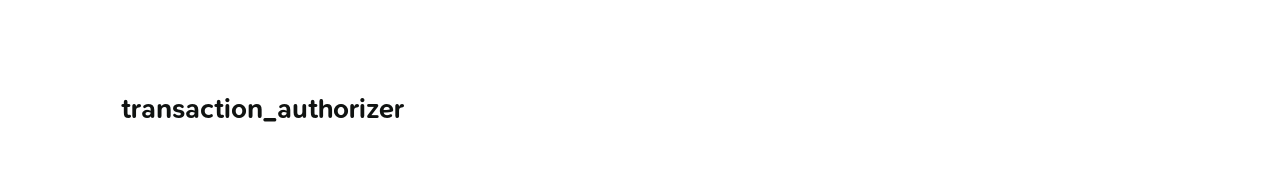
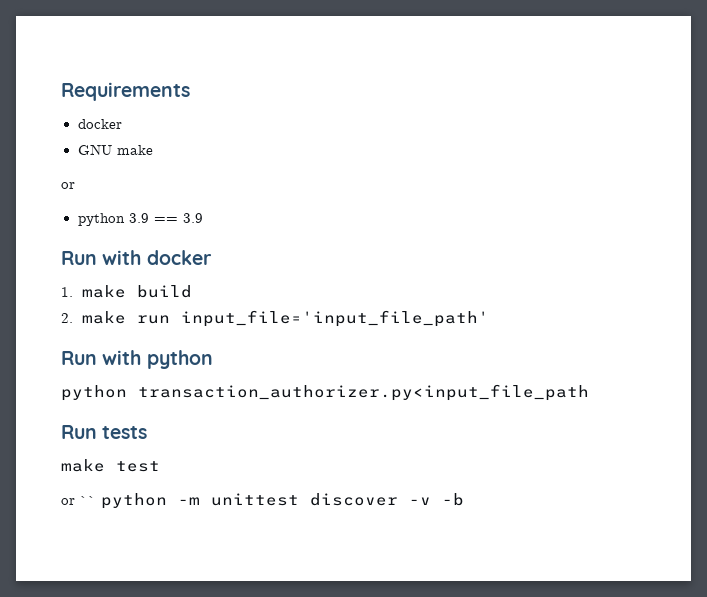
[121,98,405,122] transaction_authorizer -> [61,82,190,101] [77,119,122,129] [77,144,153,155] [61,182,75,189] [77,213,203,226] [61,250,212,265] [61,285,193,298] [61,310,490,327] [61,350,213,369] [61,384,589,401] [61,425,148,439] [61,459,160,472] [61,493,464,509] Requirements // docker // GNU make // or // python 3.9 == 3.9 // Run with docker // 1. make build // 2. make run input_file='input_file_path' // Run with python // python transaction_authorizer.py<input_file_path // Run tests // make test // or `` python -m unittest discover -v -b

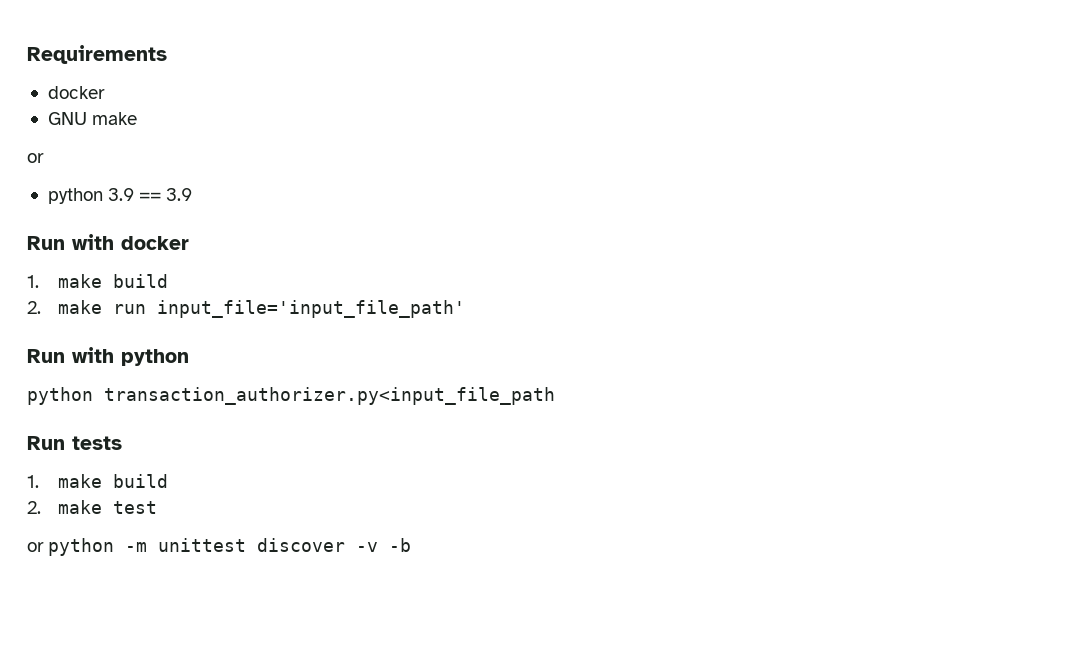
(148, 432) none -> [27,474,169,488] [27,501,41,514] 1. make build // 2.
[80,496,96,505] `` -> (44, 547) none

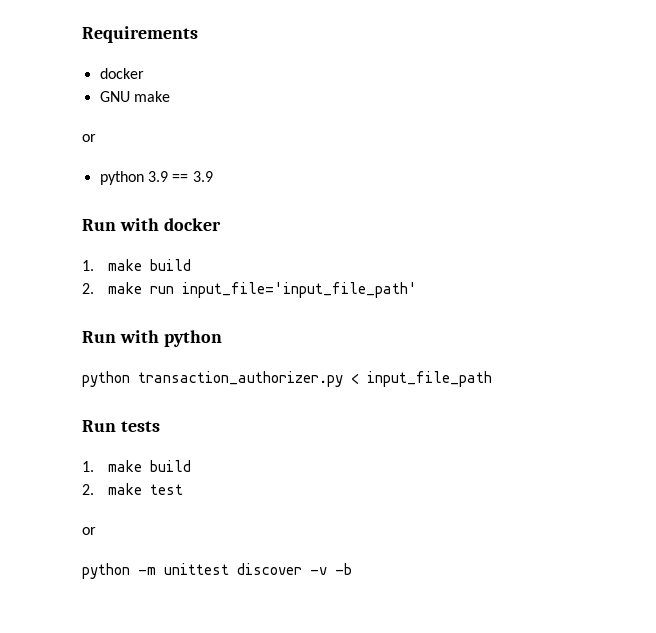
[104,387,555,405] transaction_authorizer.py<input_file_path -> [138,371,492,387] transaction_authorizer.py < input_file_path
(44, 547) none -> (96, 531) //

